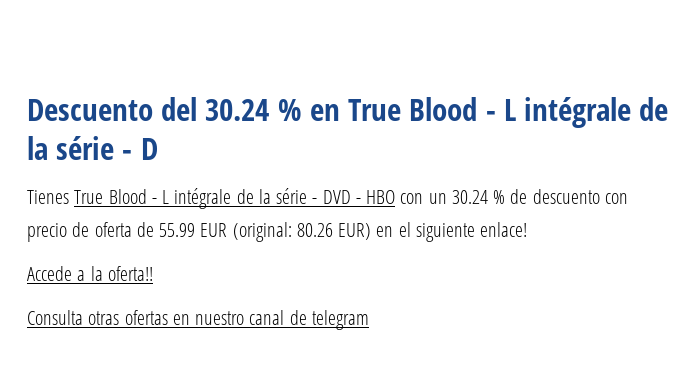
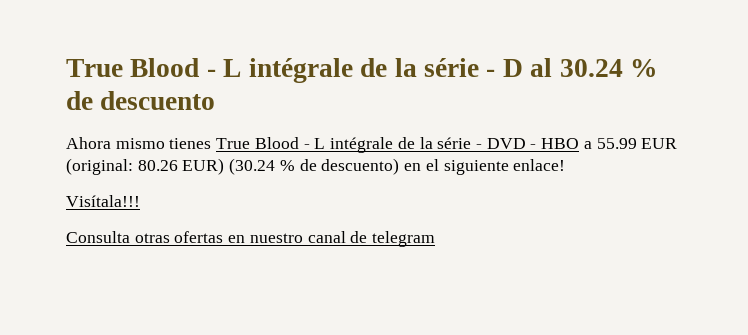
[27,97,340,121] Descuento del 30.24 % en -> (66, 68) none
[27,190,69,204] // Tienes -> [530,58,659,77] [66,91,216,110] [66,137,212,149] al 30.24 % de descuento // Ahora mismo tienes
[400,189,629,204] [27,222,154,242] con un 30.24 % de descuento con precio de oferta de -> [583,141,592,149] a
(372, 231) none -> [229,158,400,175] (30.24 % de descuento)
[27,266,153,281] Accede a la oferta!! -> [66,195,140,207] Visítala!!!

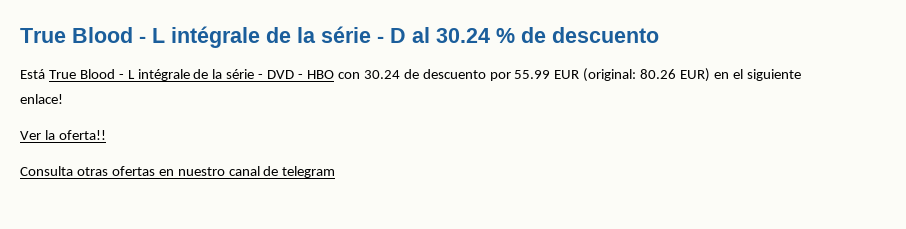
[66,137,212,149] Ahora mismo tienes -> [20,69,45,79] Está
[583,141,592,149] a -> [337,69,511,81] con 30.24 de descuento por
[229,158,400,175] (30.24 % de descuento) -> (711, 75) none
[66,195,140,207] Visítala!!! -> [20,130,106,140] Ver la oferta!!

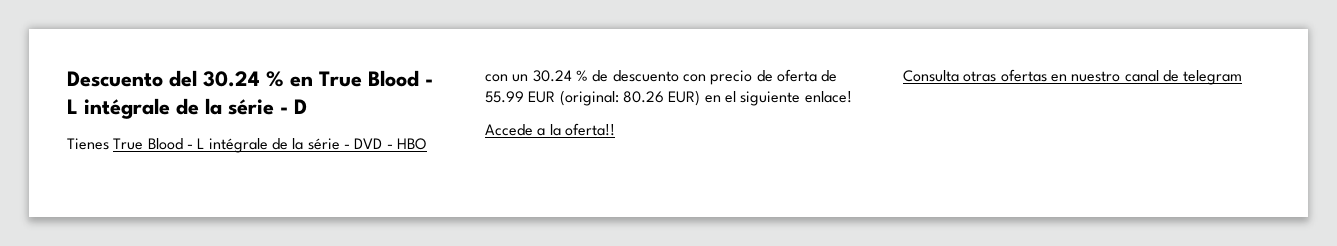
(20, 35) none -> [67,70,313,87] Descuento del 30.24 % en
[412,27,659,43] [20,69,45,79] al 30.24 % de descuento // Está -> [67,138,109,150] // Tienes
[363,69,511,81] 30.24 de descuento por -> [512,69,838,85] un 30.24 % de descuento con precio de oferta de
[20,131,41,140] Ver -> [485,124,546,136] Accede a

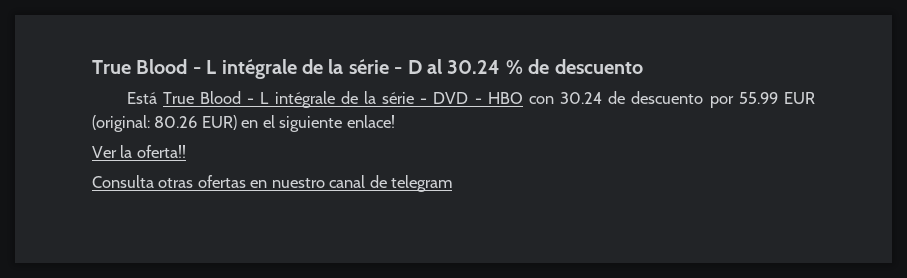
[67,70,313,87] Descuento del 30.24 % en -> (92, 67) none
[67,138,109,150] // Tienes -> [426,59,643,74] [126,92,157,104] al 30.24 % de descuento // Está
[512,69,838,85] un 30.24 % de descuento con precio de oferta de -> [560,91,734,108] 30.24 de descuento por
[485,124,546,136] Accede a -> [92,146,117,158] Ver

